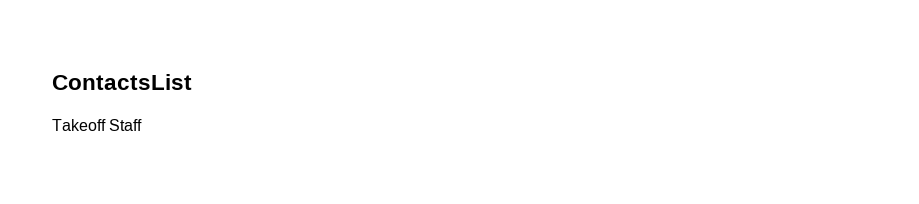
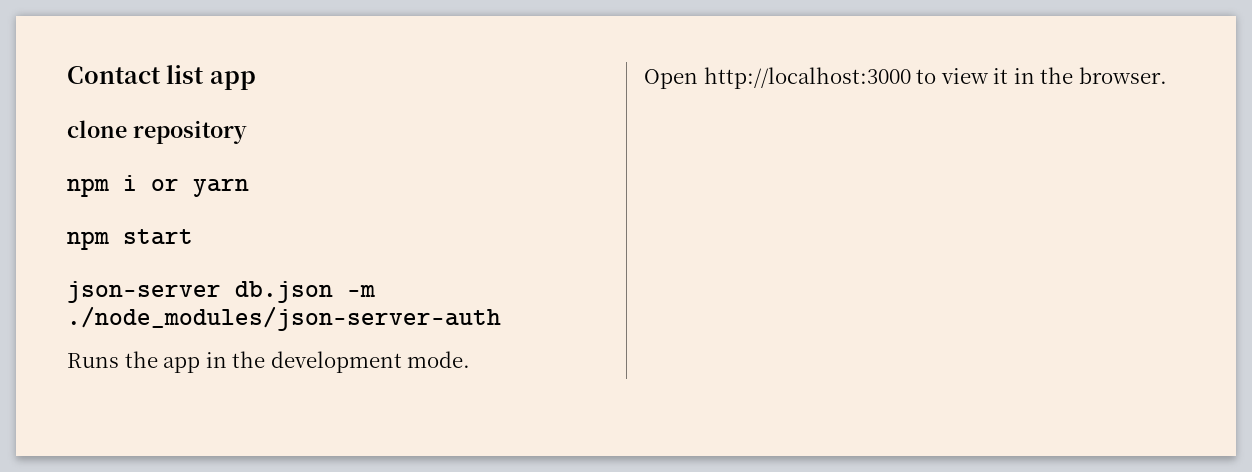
[52,74,192,90] [52,119,143,131] ContactsList // Takeoff Staff -> [67,65,256,90] [67,120,247,144] [67,175,249,197] [67,229,193,250] [67,281,375,303] [67,306,501,331] [67,351,471,373] [644,67,1167,89] Contact list app // clone repository // npm i or yarn // npm start // json-server db.json -m ./node_modules/json-server-auth // Runs the app in the development mode. // Open http://localhost:3000 to view it in the browser.

